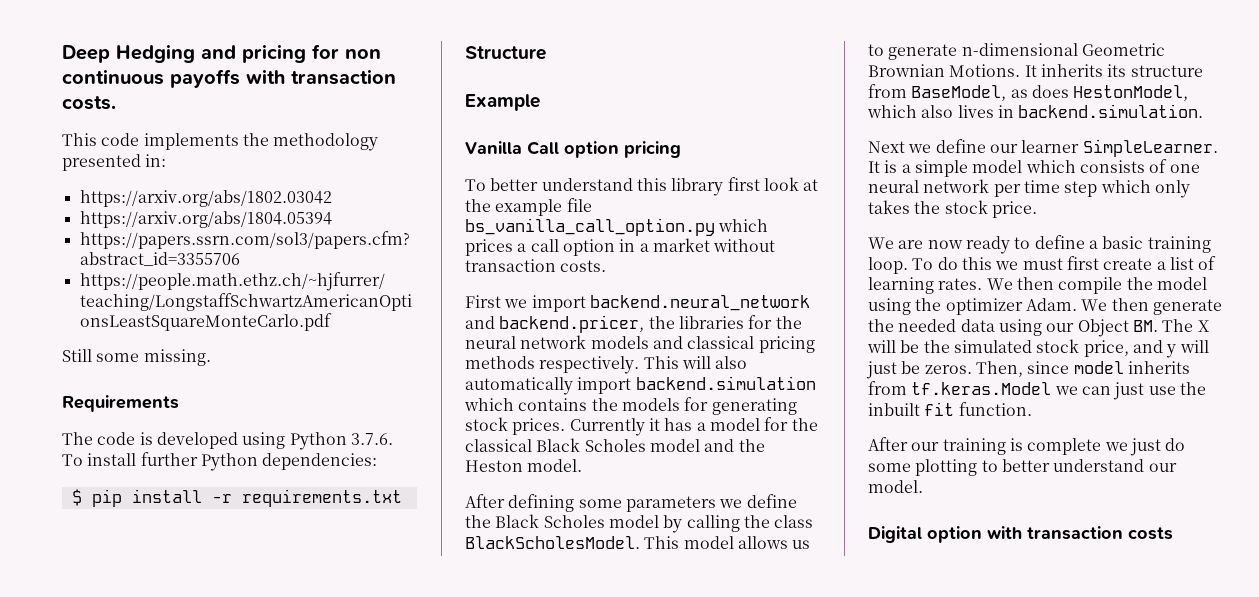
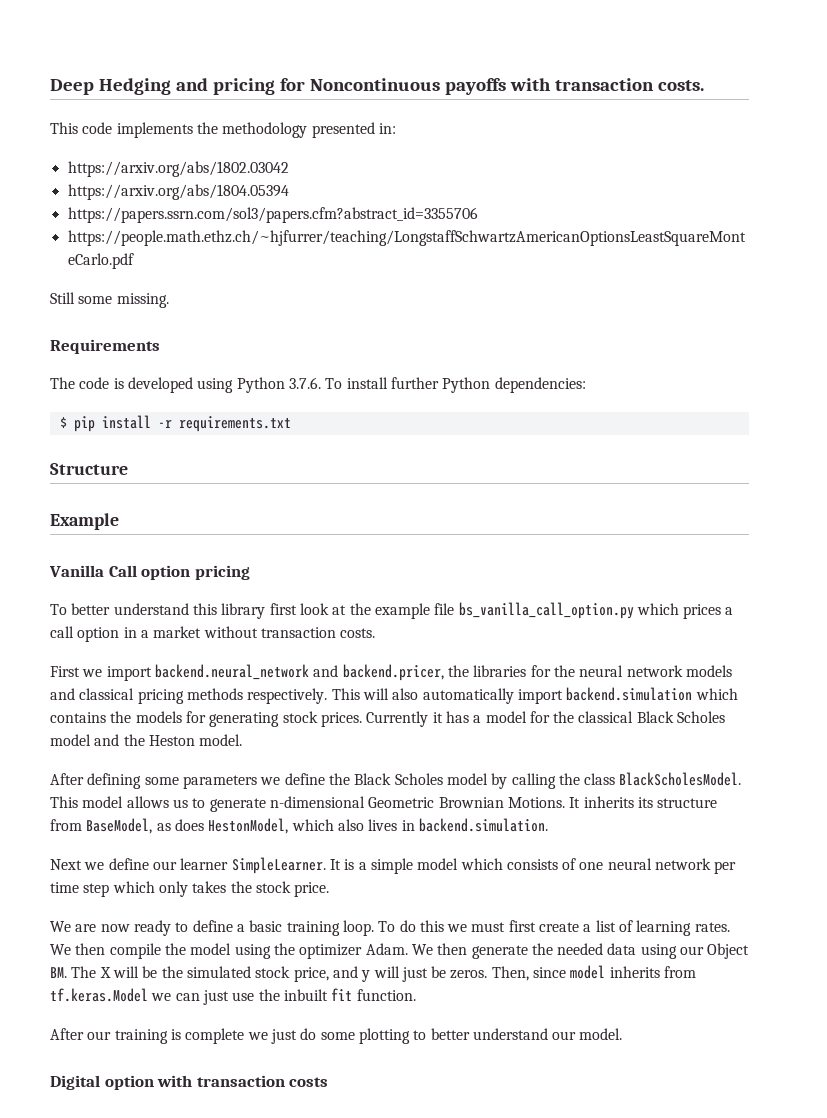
[345,49,381,59] [62,69,164,85] non continuous -> [309,78,440,91] Noncontinuous

